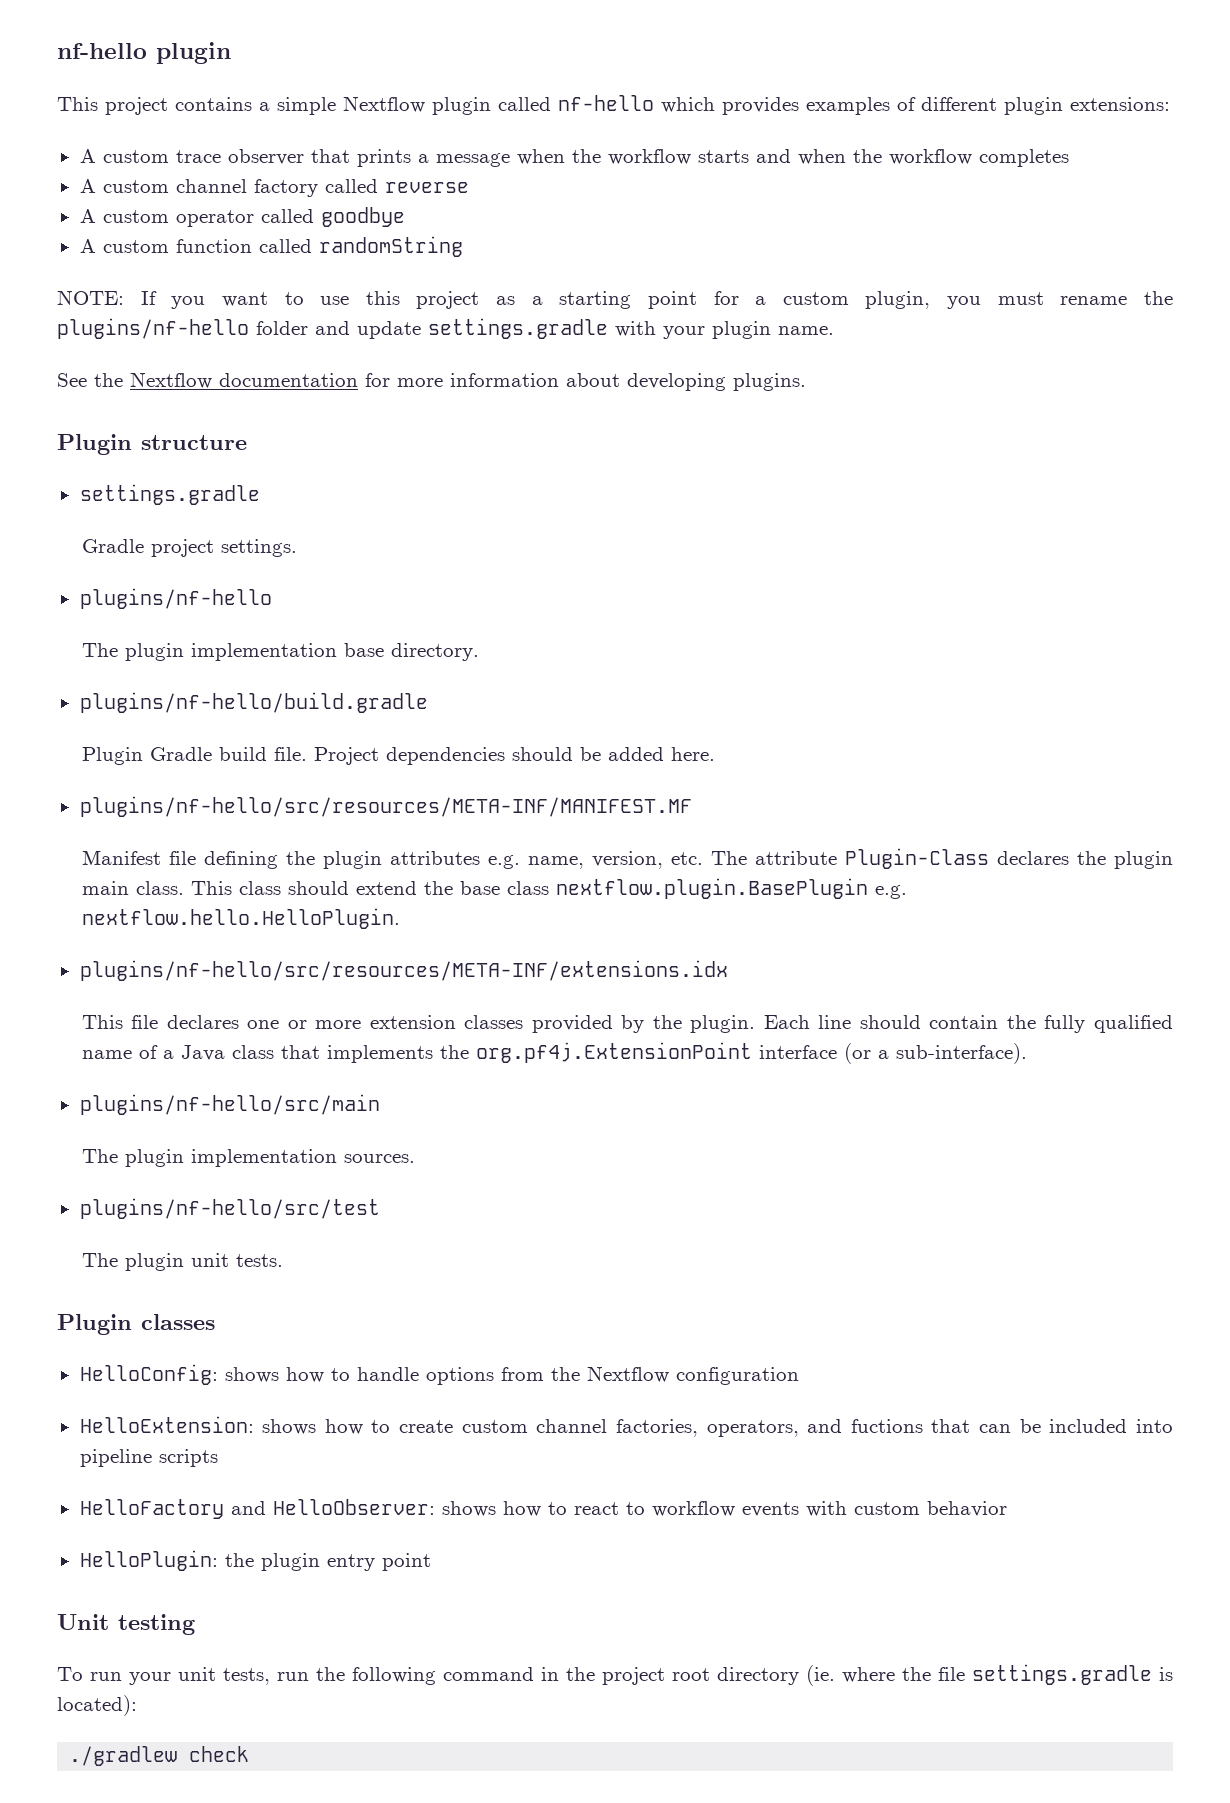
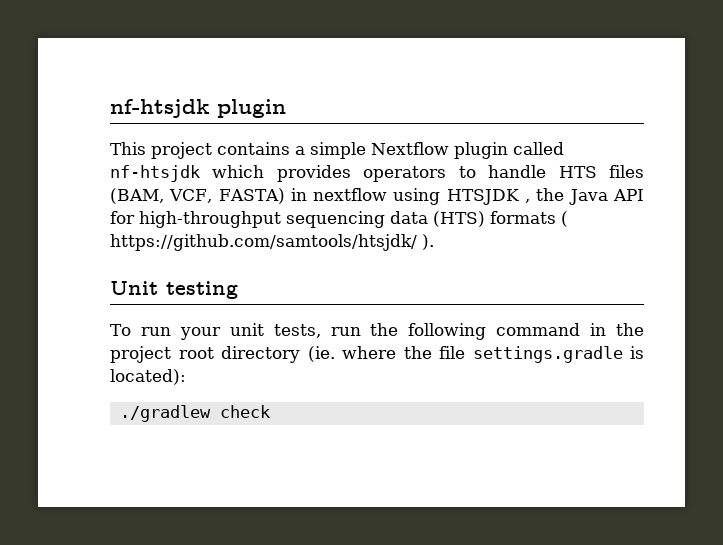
[57,43,147,59] nf-hello -> [110,99,210,118] nf-htsjdk
[558,95,654,111] nf-hello -> [110,165,200,182] nf-htsjdk
[806,97,1170,115] [79,149,1069,167] [79,179,469,197] [79,207,405,227] [79,236,463,257] [57,290,1173,309] [57,318,834,339] [57,372,806,391] [57,434,247,455] [79,484,260,505] [81,539,297,557] [79,588,272,609] [81,643,479,661] [79,692,428,713] [81,747,715,765] [79,796,692,817] [81,848,1173,869] [81,878,907,899] [81,908,400,929] [79,960,728,981] [81,1015,1174,1033] [81,1042,1027,1064] [79,1094,380,1115] [81,1149,415,1167] [79,1198,380,1219] [81,1253,283,1271] [57,1314,215,1335] [79,1364,799,1385] [79,1416,1173,1437] [79,1449,218,1467] [79,1499,1007,1519] [79,1550,431,1571] examples of different plugin extensions: // A custom trace observer that prints a message when the workflow starts and when the workflow completes // A custom channel factory called reverse // A custom operator called goodbye // A custom function called randomString // NOTE: If you want to use this project as a starting point for a custom plugin, you must rename the plugins/nf-hello folder and update settings.gradle with your plugin name. // See the Nextflow documentation for more information about developing plugins. // Plugin structure // settings.gradle // Gradle project settings. // plugins/nf-hello // The plugin implementation base directory. // plugins/nf-hello/build.gradle // Plugin Gradle build file. Project dependencies should be added here. // plugins/nf-hello/src/resources/META-INF/MANIFEST.MF // Manifest file defining the plugin attributes e.g. name, version, etc. The attribute Plugin-Class declares the plugin main class. This class should extend the base class nextflow.plugin.BasePlugin e.g. nextflow.hello.HelloPlugin. // plugins/nf-hello/src/resources/META-INF/extensions.idx // This file declares one or more extension classes provided by the plugin. Each line should contain the fully qualified name of a Java class that implements the org.pf4j.ExtensionPoint interface (or a sub-interface). // plugins/nf-hello/src/main // The plugin implementation sources. // plugins/nf-hello/src/test // The plugin unit tests. // Plugin classes // HelloConfig: shows how to handle options from the Nextflow configuration // HelloExtension: shows how to create custom channel factories, operators, and fuctions that can be included into pipeline scripts // HelloFactory and HelloObserver: shows how to react to workflow events with custom behavior // HelloPlugin: the plugin entry point -> [363,165,644,182] [110,188,644,205] [110,211,568,228] [110,234,434,251] operators to handle HTS files (BAM, VCF, FASTA) in nextflow using HTSJDK , the Java API for high-throughput sequencing data (HTS) formats ( https://github.com/samtools/htsjdk/ ).

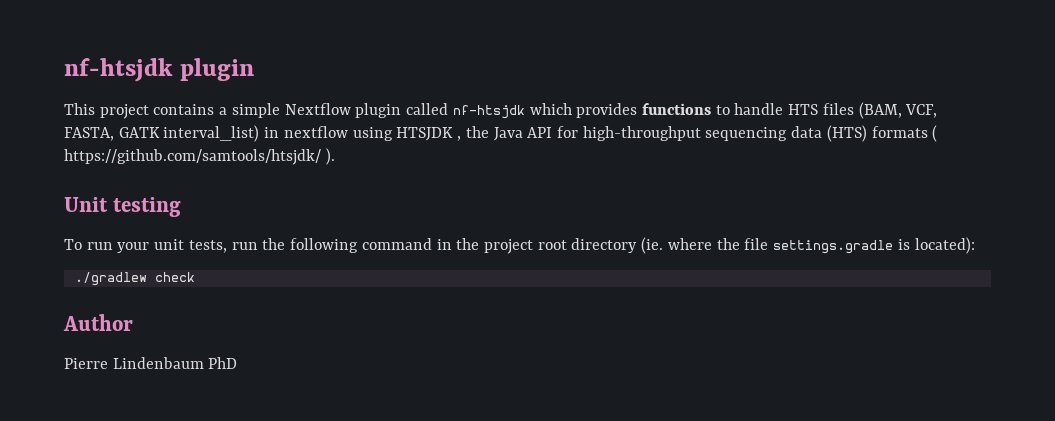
[363,166,447,182] operators -> [641,103,711,115] functions
[218,188,285,204] FASTA) -> [64,125,260,142] FASTA, GATK interval_list)
(270, 411) none -> [63,314,133,331] [64,357,238,369] // Author // Pierre Lindenbaum PhD

